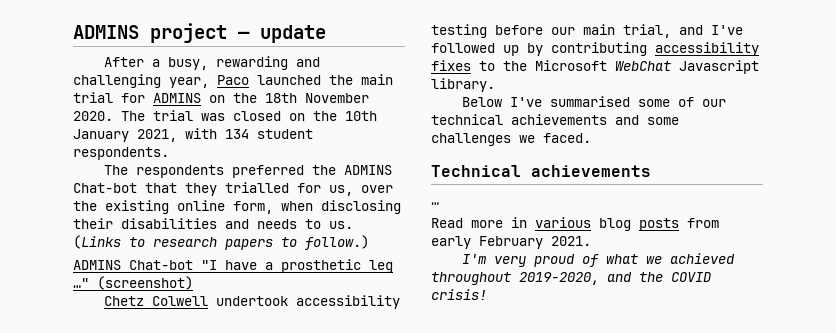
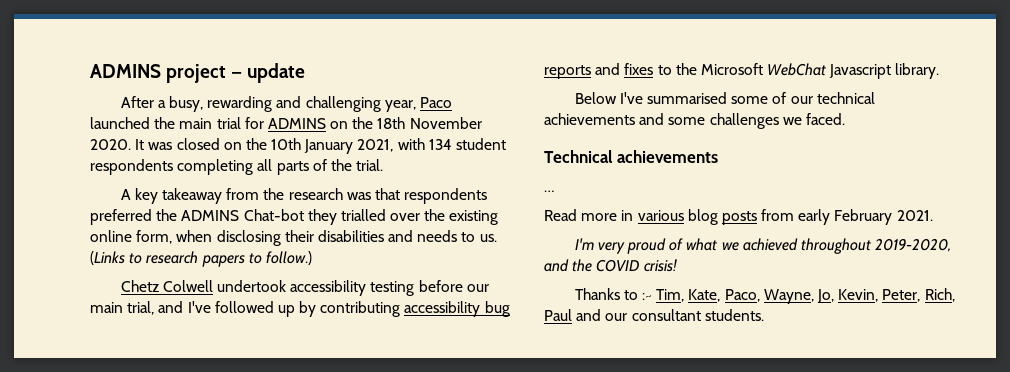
[121,110,193,121] The trial -> [135,139,145,150] It
[73,147,169,160] [103,165,128,175] respondents. // The -> [90,159,384,175] [120,188,401,204] respondents completing all parts of the trial. // A key takeaway from the research was that
[145,183,177,193] that -> (304, 215) none
[297,183,353,196] for us, -> (386, 215) none
[73,259,393,273] [73,276,193,290] // ADMINS Chat-bot "I have a prosthetic leg …" (screenshot) -> (312, 258) none
(759, 49) none -> [484,301,510,317] [544,63,621,79] bug reports and
(487, 294) none -> [574,288,955,304] [544,309,764,321] // Thanks to :~ Tim, Kate, Paco, Wayne, Jo, Kevin, Peter, Rich, Paul and our consultant students.

